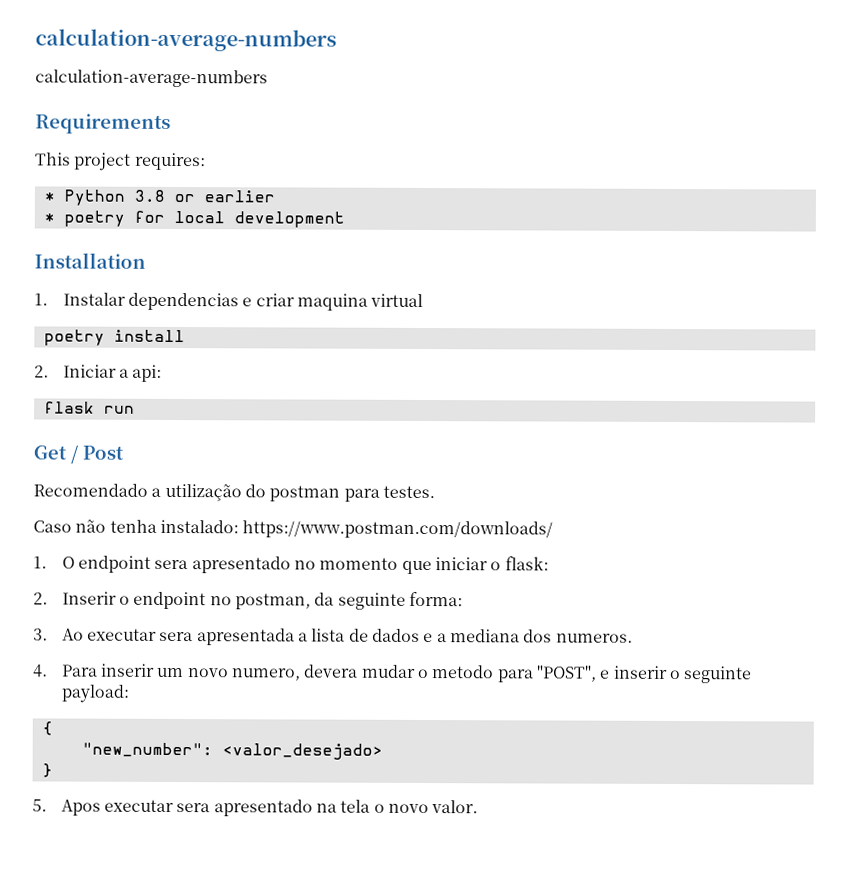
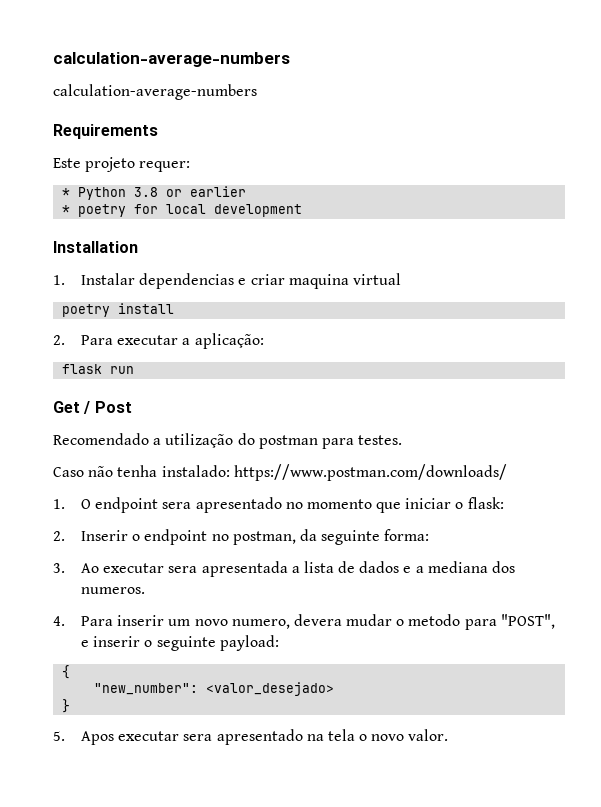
[35,152,206,171] This project requires: -> [53,157,191,172] Este projeto requer:
[62,364,163,382] Iniciar a api: -> [81,333,264,349] Para executar a aplicação:

